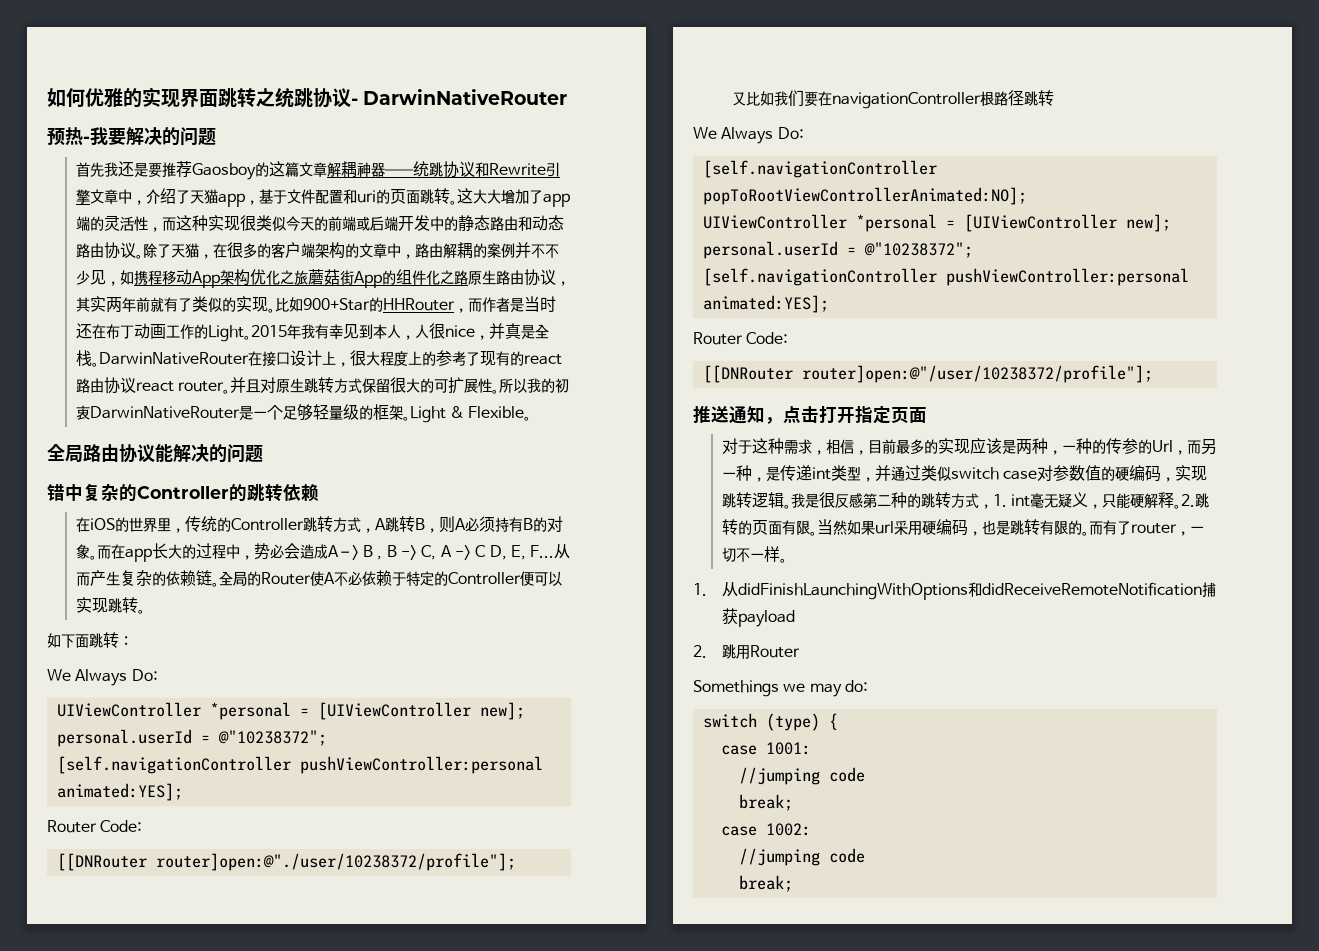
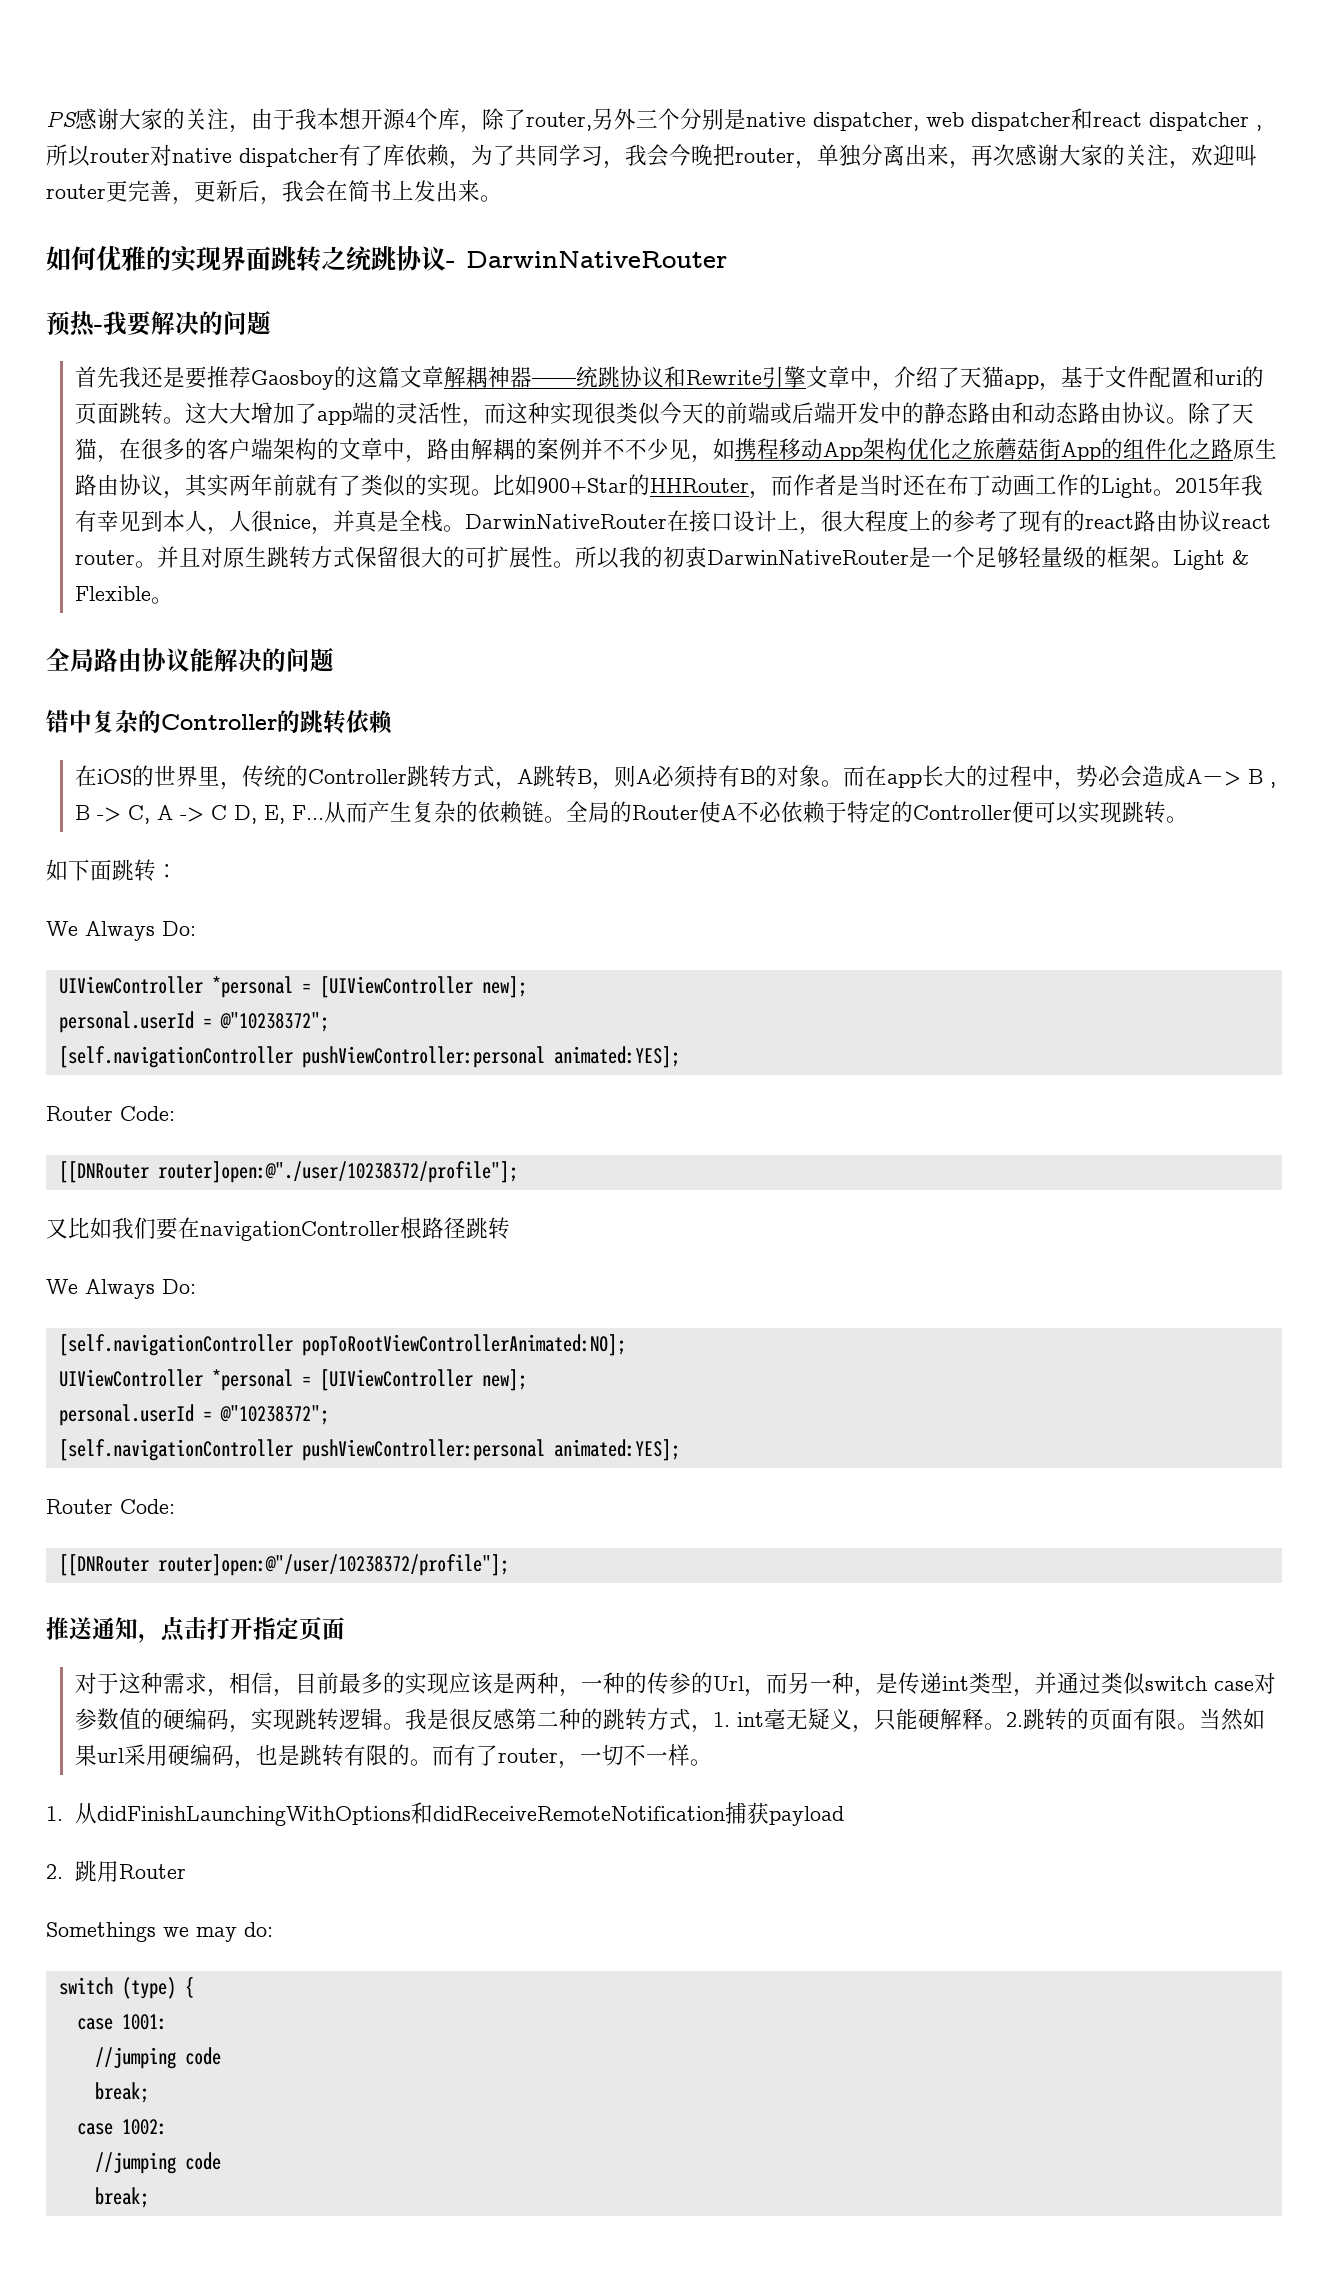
(47, 97) none -> [46,108,1262,133] [46,144,1257,169] [46,180,502,205] PS感谢大家的关注，由于我本想开源4个库，除了router,另外三个分别是native dispatcher, web dispatcher和react dispatcher ,所以router对native dispatcher有了库依赖，为了共同学习，我会今晚把router，单独分离出来，再次感谢大家的关注，欢迎叫router更完善，更新后，我会在简书上发出来。 //

